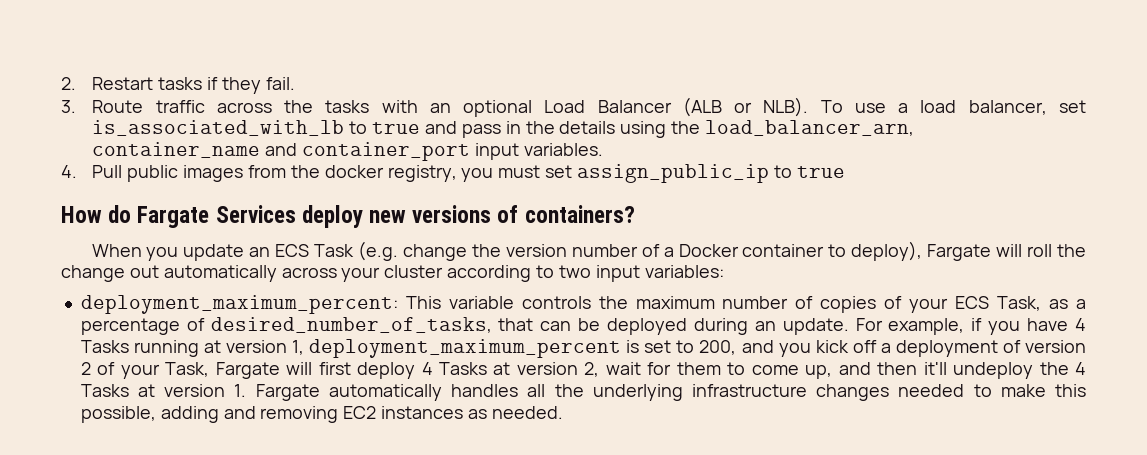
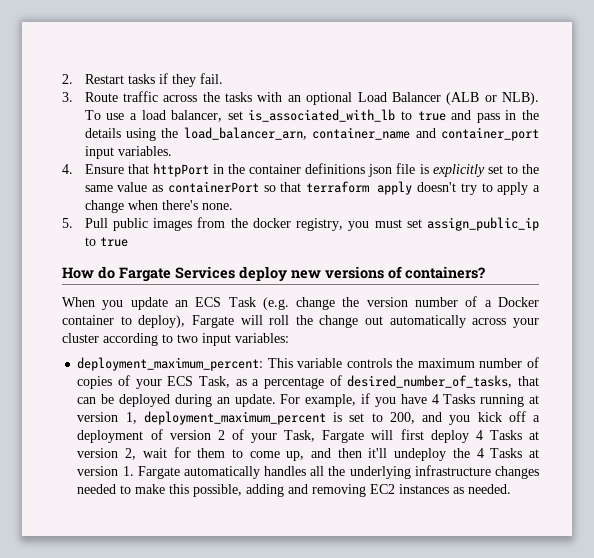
(77, 171) none -> [84,163,540,177] [84,181,540,195] [84,200,233,213] [62,218,73,228] Ensure that httpPort in the container definitions json file is explicitly set to the same value as containerPort so that terraform apply doesn't try to apply a change when there's none. // 5.

